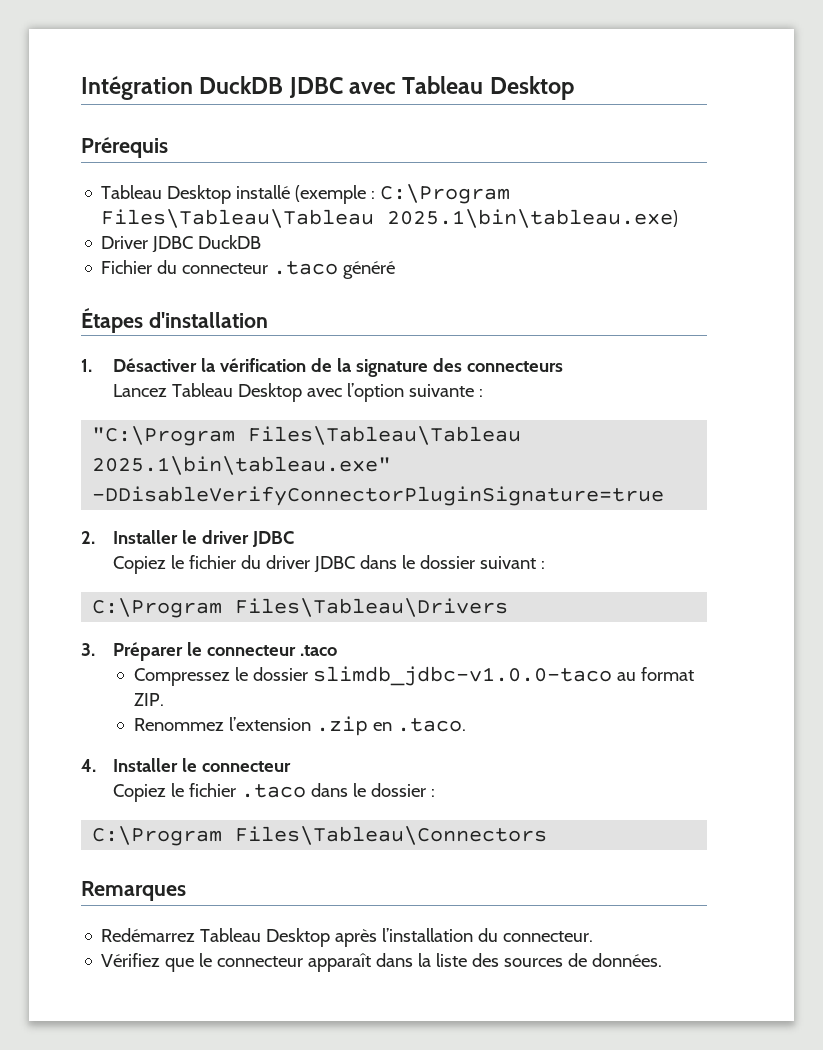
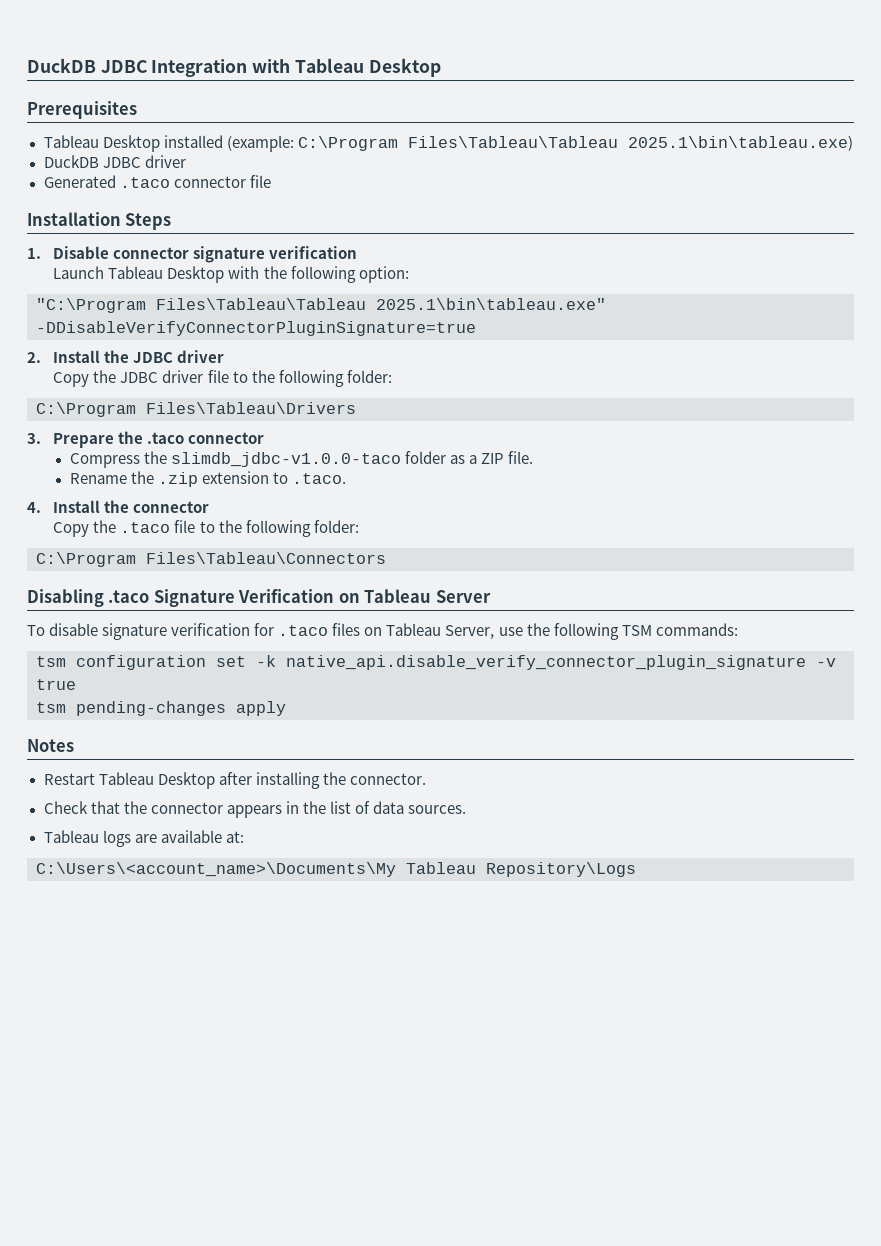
[81,76,397,100] Intégration DuckDB JDBC avec -> [27,58,291,77] DuckDB JDBC Integration with
[81,137,168,158] [101,185,376,204] Prérequis // Tableau Desktop installé (exemple : -> [27,101,137,119] [43,135,294,152] Prerequisites // Tableau Desktop installed (example:
[101,235,262,253] [101,260,396,279] [81,308,268,333] [81,358,564,377] [113,383,484,402] Driver JDBC DuckDB // Fichier du connecteur .taco généré // Étapes d'installation // 1. Désactiver la vérification de la signature des connecteurs // Lancez Tableau Desktop avec l’option suivante : -> [43,155,186,168] [43,175,271,188] [27,212,172,230] [27,246,358,263] [53,266,409,283] DuckDB JDBC driver // Generated .taco connector file // Installation Steps // 1. Disable connector signature verification // Launch Tableau Desktop with the following option:
[113,530,295,547] [113,555,546,574] [92,598,509,618] [81,642,338,661] [133,666,694,686] [133,693,164,706] [133,716,466,736] [81,758,292,772] [113,783,436,802] [92,826,548,846] [81,881,186,901] [101,928,594,947] [101,953,663,972] Installer le driver JDBC // Copiez le fichier du driver JDBC dans le dossier suivant : // C:\Program Files\Tableau\Drivers // 3. Préparer le connecteur .taco // Compressez le dossier slimdb_jdbc-v1.0.0-taco au format ZIP. // Renommez l’extension .zip en .taco. // 4. Installer le connecteur // Copiez le fichier .taco dans le dossier : // C:\Program Files\Tableau\Connectors // Remarques // Redémarrez Tableau Desktop après l’installation du connecteur. // Vérifiez que le connecteur apparaît dans la liste des sources de données. -> [53,350,225,363] [53,370,392,387] [36,402,356,417] [27,431,265,448] [69,451,534,468] [69,471,347,487] [27,500,210,513] [53,520,359,537] [36,552,386,567] [27,589,491,607] [27,623,738,640] [36,655,836,670] [36,679,76,690] [36,701,286,716] [27,739,74,752] [43,772,426,789] [43,801,467,818] [43,830,244,847] [36,862,636,877] Install the JDBC driver // Copy the JDBC driver file to the following folder: // C:\Program Files\Tableau\Drivers // 3. Prepare the .taco connector // Compress the slimdb_jdbc-v1.0.0-taco folder as a ZIP file. // Rename the .zip extension to .taco. // 4. Install the connector // Copy the .taco file to the following folder: // C:\Program Files\Tableau\Connectors // Disabling .taco Signature Verification on Tableau Server // To disable signature verification for .taco files on Tableau Server, use the following TSM commands: // tsm configuration set -k native_api.disable_verify_connector_plugin_signature -v true // tsm pending-changes apply // Notes // Restart Tableau Desktop after installing the connector. // Check that the connector appears in the list of data sources. // Tableau logs are available at: // C:\Users\<account_name>\Documents\My Tableau Repository\Logs

